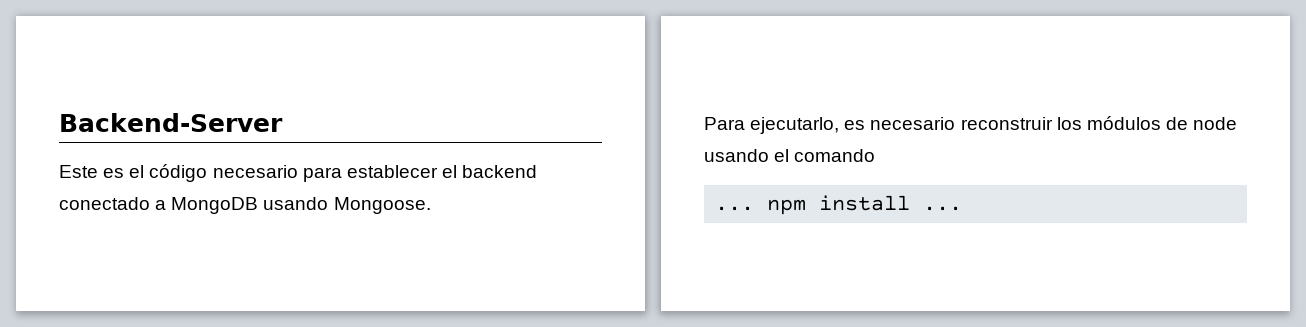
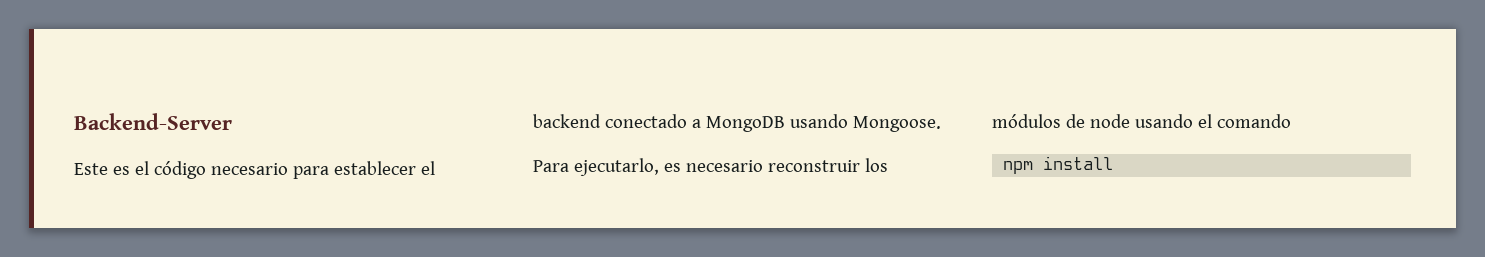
[715,206,755,211] ... -> (1291, 121) none
[923,206,963,211] ... -> (1114, 163) none

